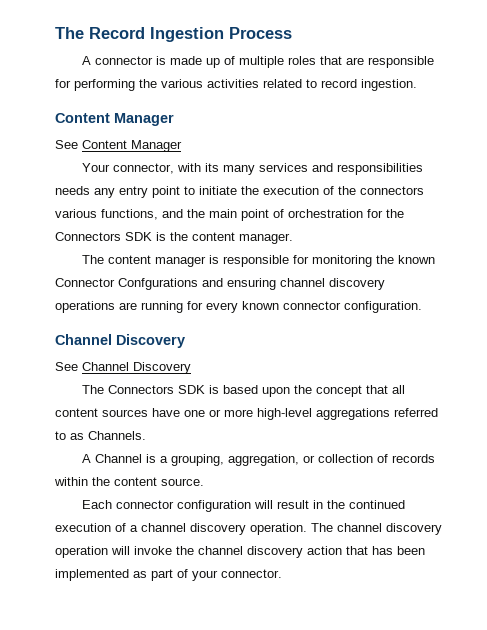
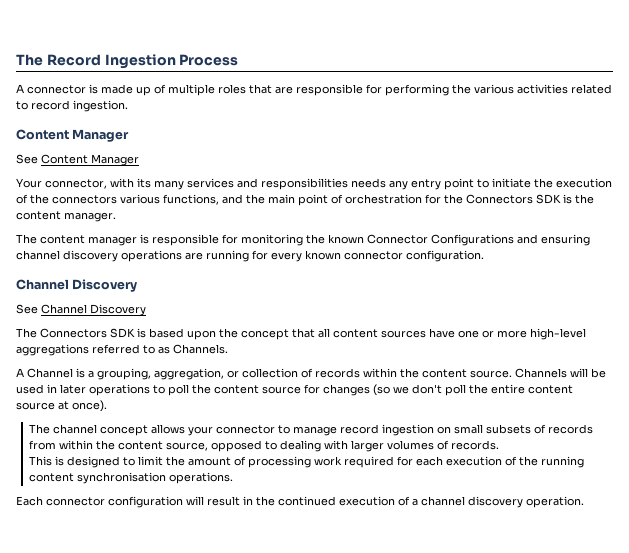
[118,278,198,290] Confgurations -> [431,234,514,246] Configurations
(204, 482) none -> [515,368,606,378] [16,384,573,396] [16,400,107,412] [28,424,593,436] [28,440,499,452] [28,456,584,468] [28,472,233,484] Channels will be used in later operations to poll the content source for changes (so we don't poll the entire content source at once). // The channel concept allows your connector to manage record ingestion on small subsets of records from within the content source, opposed to dealing with larger volumes of records. // This is designed to limit the amount of processing work required for each execution of the running content synchronisation operations.
[311,523,442,535] [55,546,425,558] [55,569,282,581] The channel discovery operation will invoke the channel discovery action that has been implemented as part of your connector. -> (584, 502) none

